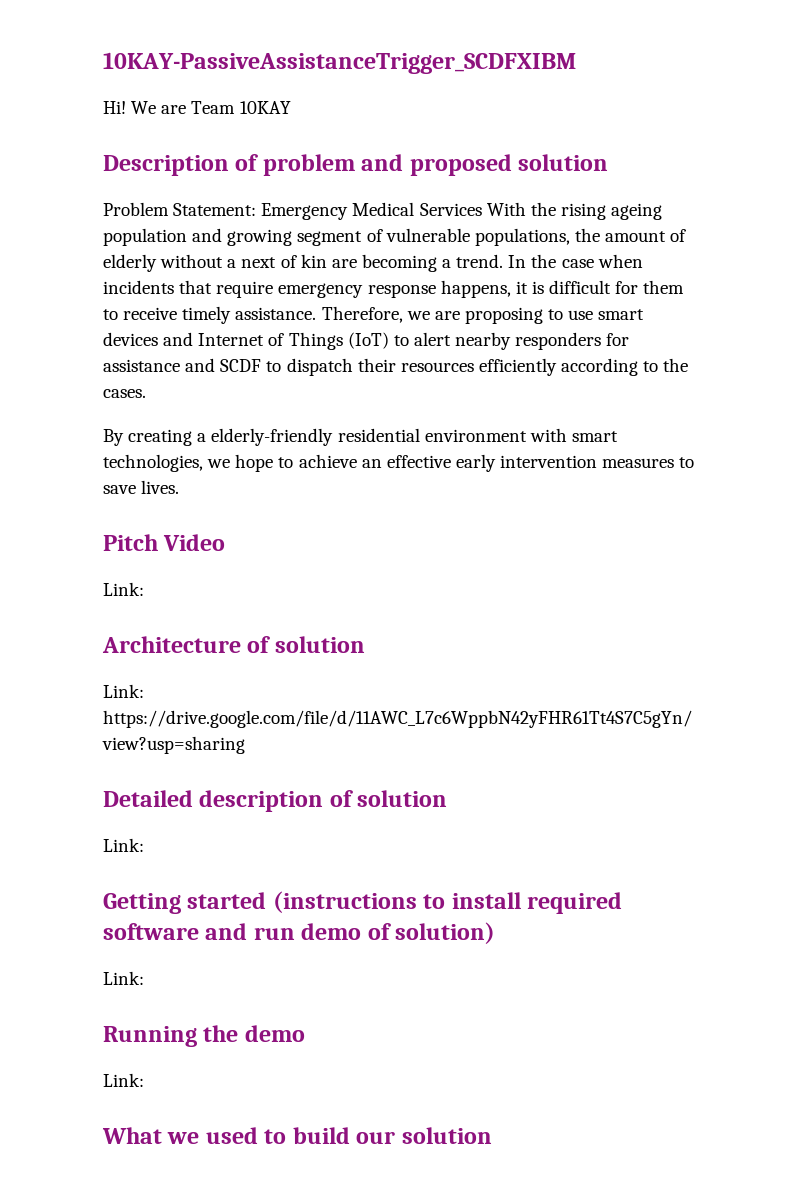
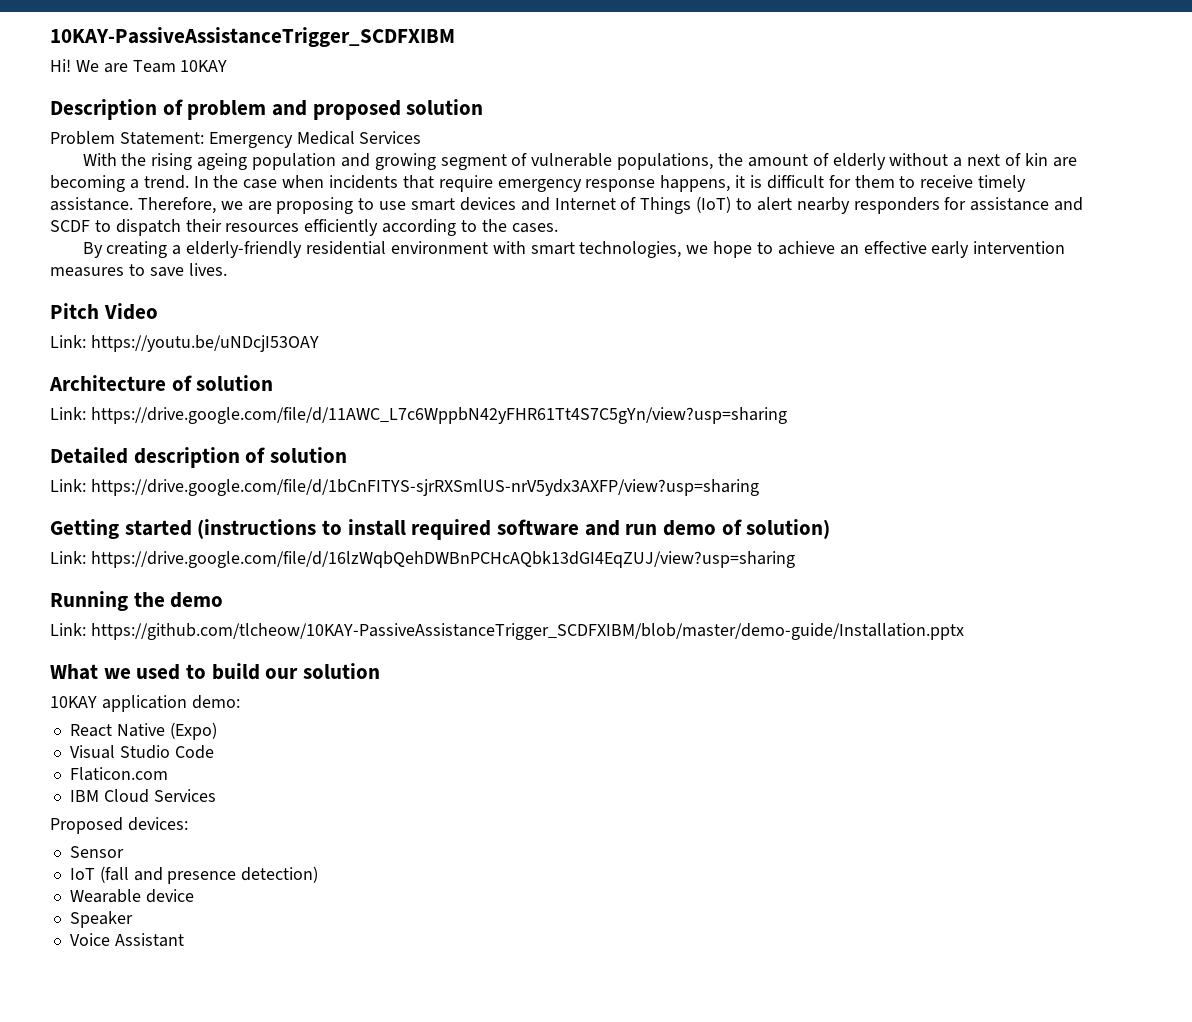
(482, 209) none -> (422, 137) //
(144, 589) none -> [90,335,319,352] https://youtu.be/uNDcjI53OAY
(144, 845) none -> [90,479,759,496] https://drive.google.com/file/d/1bCnFITYS-sjrRXSmlUS-nrV5ydx3AXFP/view?usp=sharing
(144, 978) none -> [90,551,795,568] https://drive.google.com/file/d/16lzWqbQehDWBnPCHcAQbk13dGI4EqZUJ/view?usp=sharing
(144, 1080) none -> [90,623,964,640] https://github.com/tlcheow/10KAY-PassiveAssistanceTrigger_SCDFXIBM/blob/master/demo-guide/Installation.pptx
(492, 1135) none -> [50,695,240,712] [69,722,217,740] [69,745,214,759] [69,767,168,781] [69,789,216,803] [50,817,188,834] [69,846,124,858] [69,866,319,884] [69,889,194,903] [69,911,133,928] [69,933,184,947] // 10KAY application demo: // React Native (Expo) // Visual Studio Code // Flaticon.com // IBM Cloud Services // Proposed devices: // Sensor // IoT (fall and presence detection) // Wearable device // Speaker // Voice Assistant

